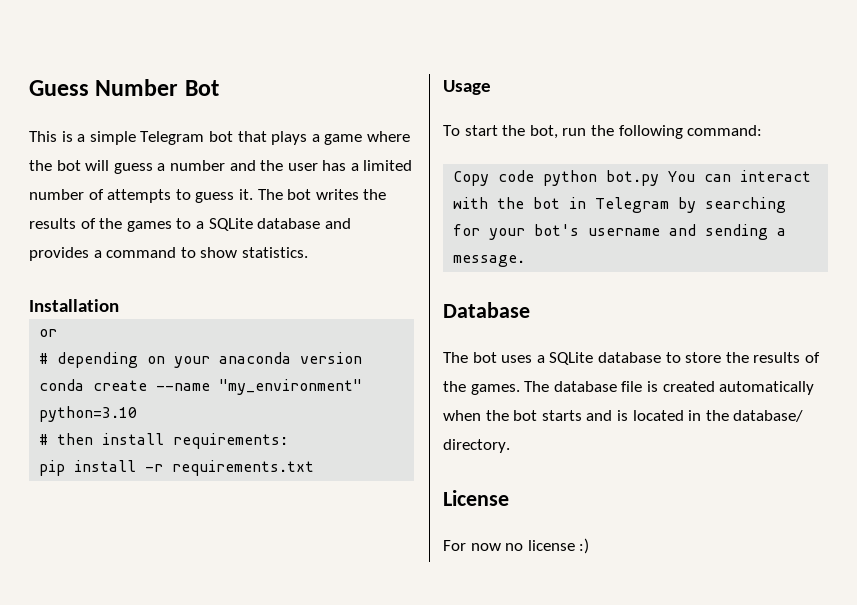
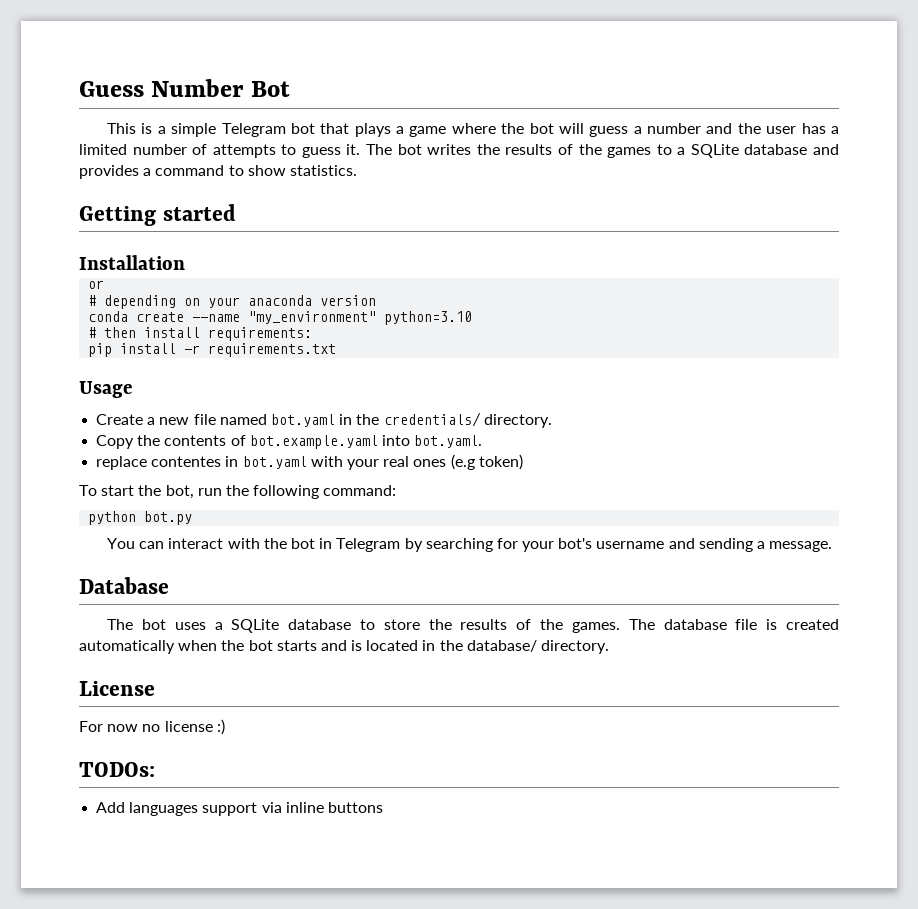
(308, 252) none -> [79,204,236,226] // Getting started
(491, 87) none -> [96,412,552,428] [96,435,483,449] [96,454,523,470] // Create a new file named bot.yaml in the credentials/ directory. // Copy the contents of bot.example.yaml into bot.yaml. // replace contentes in bot.yaml with your real ones (e.g token)
[453,170,535,186] Copy code -> (397, 490) none
(660, 178) none -> (193, 518) //
(590, 546) none -> [79,762,155,777] [96,802,383,816] // TODOs: // Add languages support via inline buttons

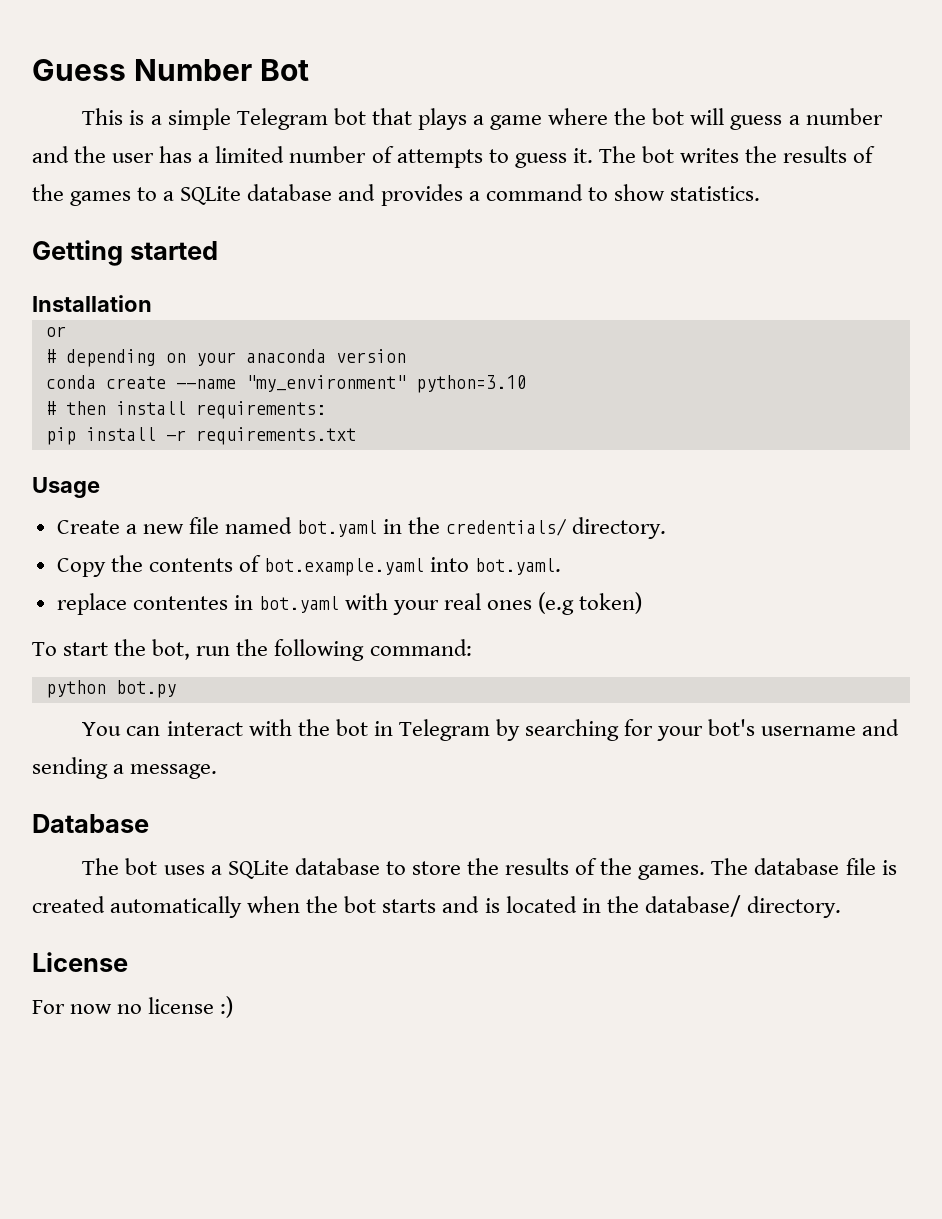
[79,762,155,777] [96,802,383,816] // TODOs: // Add languages support via inline buttons -> (234, 1007) none

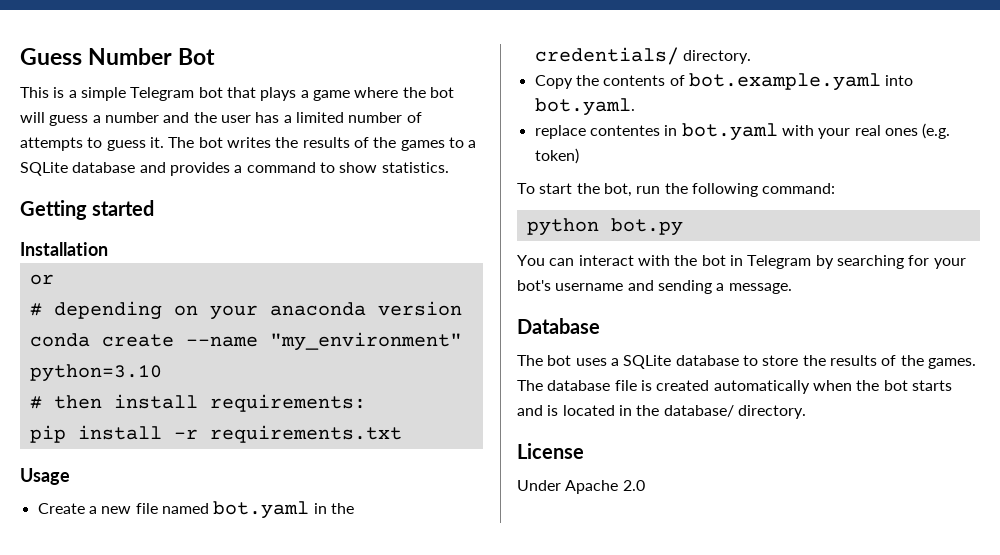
[538,592,575,615] (e.g -> [922,123,951,139] (e.g.
[32,996,234,1018] For now no license :) -> [517,480,645,494] Under Apache 2.0

